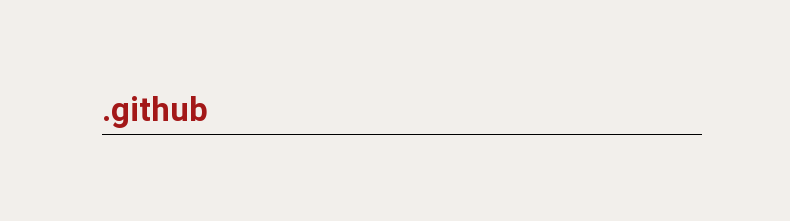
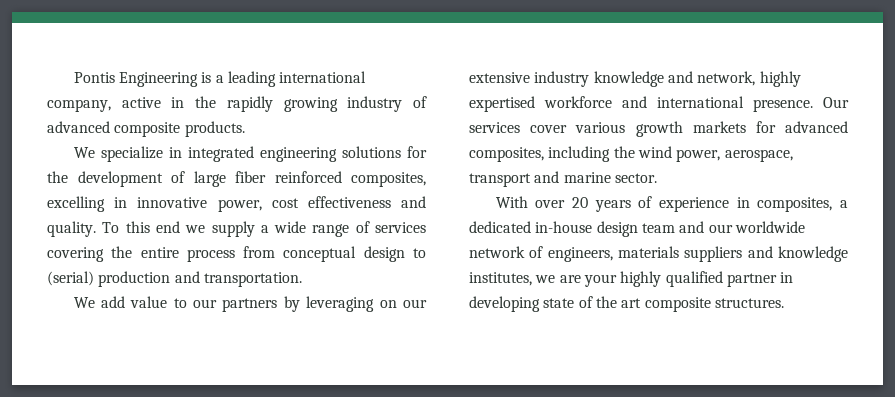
[102,96,208,128] .github -> [73,71,367,87] [47,96,427,112] [47,121,245,137] [73,146,427,162] [47,171,426,187] [47,196,427,212] [47,221,427,237] [47,246,426,262] [47,271,302,287] [73,296,427,312] [469,71,801,87] [469,96,849,112] [469,121,848,137] [469,146,793,162] [469,171,657,187] [495,196,848,212] [469,221,805,237] [469,246,848,262] [469,271,794,287] [469,296,784,312] Pontis Engineering is a leading international company, active in the rapidly growing industry of advanced composite products. // We specialize in integrated engineering solutions for the development of large fiber reinforced composites, excelling in innovative power, cost effectiveness and quality. To this end we supply a wide range of services covering the entire process from conceptual design to (serial) production and transportation. // We add value to our partners by leveraging on our extensive industry knowledge and network, highly expertised workforce and international presence. Our services cover various growth markets for advanced composites, including the wind power, aerospace, transport and marine sector. // With over 20 years of experience in composites, a dedicated in-house design team and our worldwide network of engineers, materials suppliers and knowledge institutes, we are your highly qualified partner in developing state of the art composite structures.

